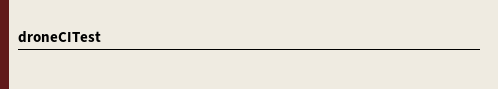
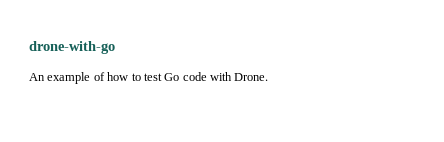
[18,31,101,43] droneCITest -> [29,41,115,54] [29,72,269,84] drone-with-go // An example of how to test Go code with Drone.

